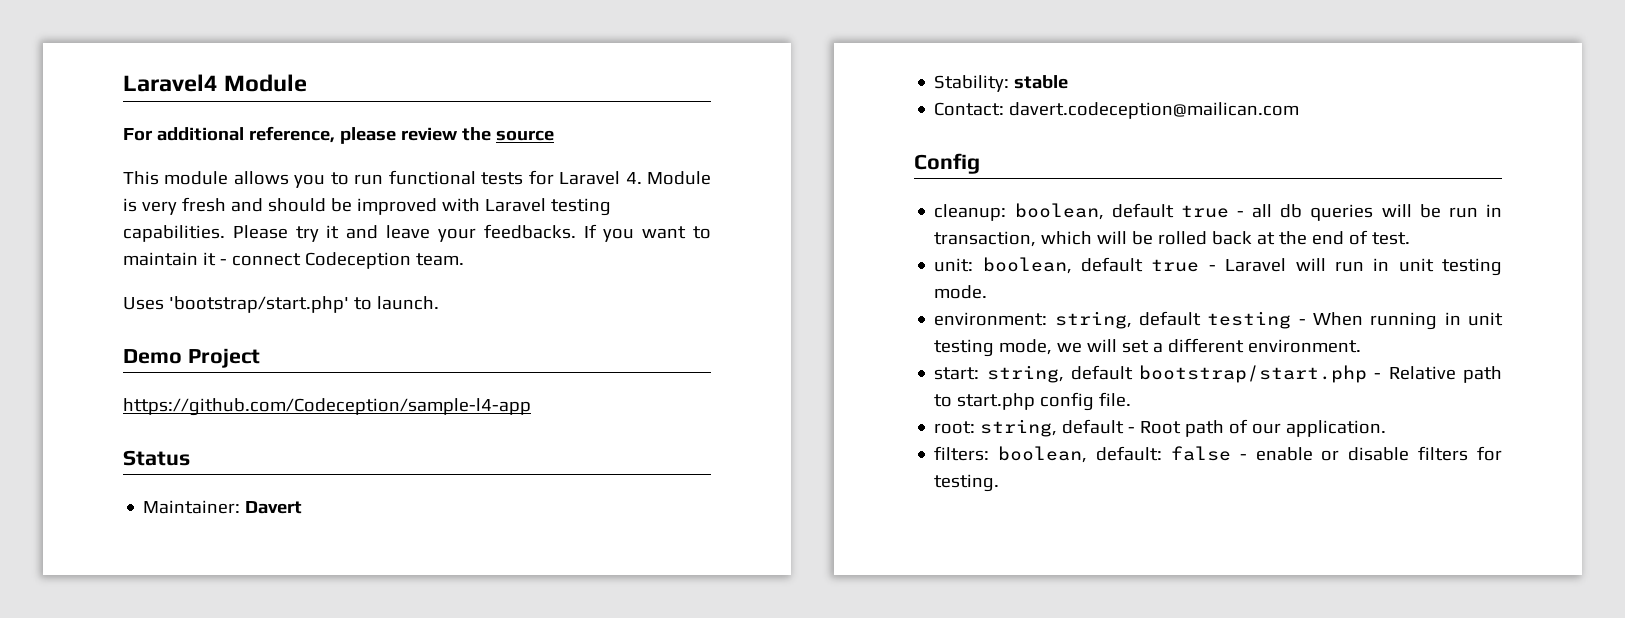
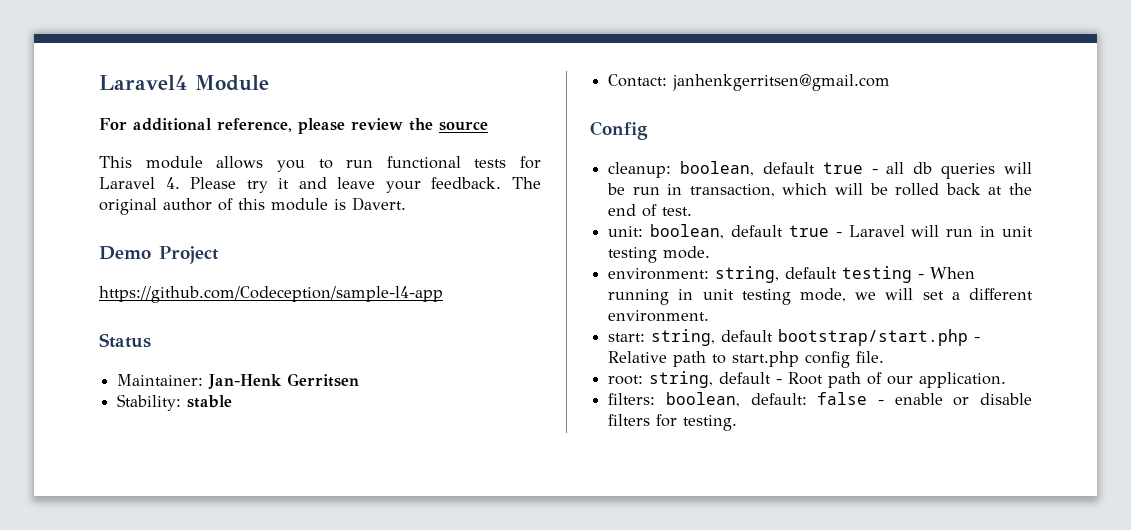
[647,171,711,185] [123,197,611,216] [123,225,225,242] Module is very fresh and should be improved with Laravel testing capabilities. -> (180, 183) none
[483,224,711,242] [123,252,464,269] [123,296,439,313] feedbacks. If you want to maintain it - connect Codeception team. // Uses 'bootstrap/start.php' to launch. -> [431,177,541,189] [99,197,406,215] feedback. The original author of this module is Davert.
[245,501,303,514] Davert -> [208,373,360,389] Jan-Henk Gerritsen
[1009,102,1300,119] davert.codeception@mailican.com -> [672,74,891,91] janhenkgerritsen@gmail.com

